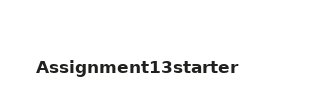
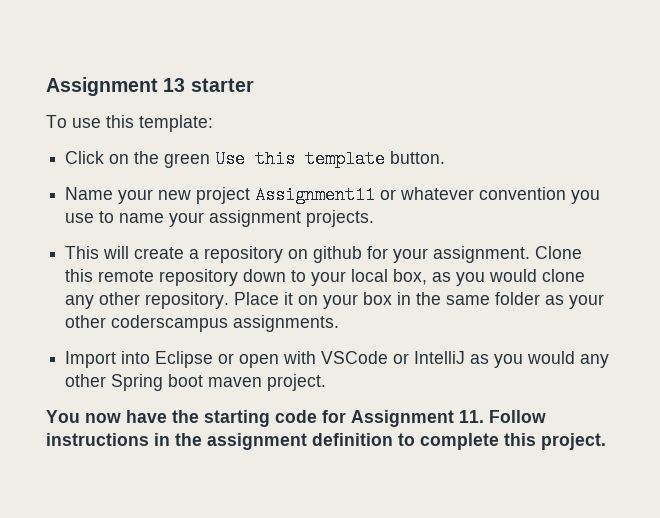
[36,60,239,77] Assignment13starter -> [46,77,254,96] [46,115,213,132] [65,150,446,168] [65,186,601,204] [65,210,375,227] [65,246,583,263] [65,269,586,286] [65,292,605,309] [65,315,340,332] [65,351,610,368] [65,374,327,391] [46,410,546,427] [46,433,606,450] Assignment 13 starter // To use this template: // Click on the green Use this template button. // Name your new project Assignment11 or whatever convention you use to name your assignment projects. // This will create a repository on github for your assignment. Clone this remote repository down to your local box, as you would clone any other repository. Place it on your box in the same folder as your other coderscampus assignments. // Import into Eclipse or open with VSCode or IntelliJ as you would any other Spring boot maven project. // You now have the starting code for Assignment 11. Follow instructions in the assignment definition to complete this project.

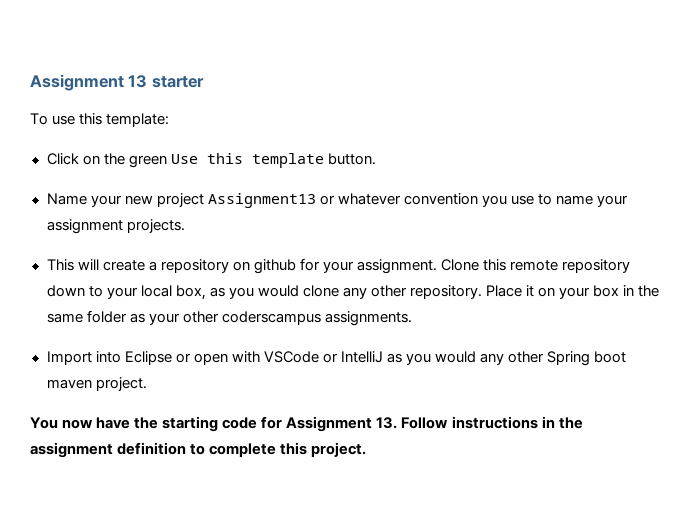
[255,186,376,204] Assignment11 -> [207,193,316,208] Assignment13
[459,410,484,423] 11. -> [376,417,398,429] 13.

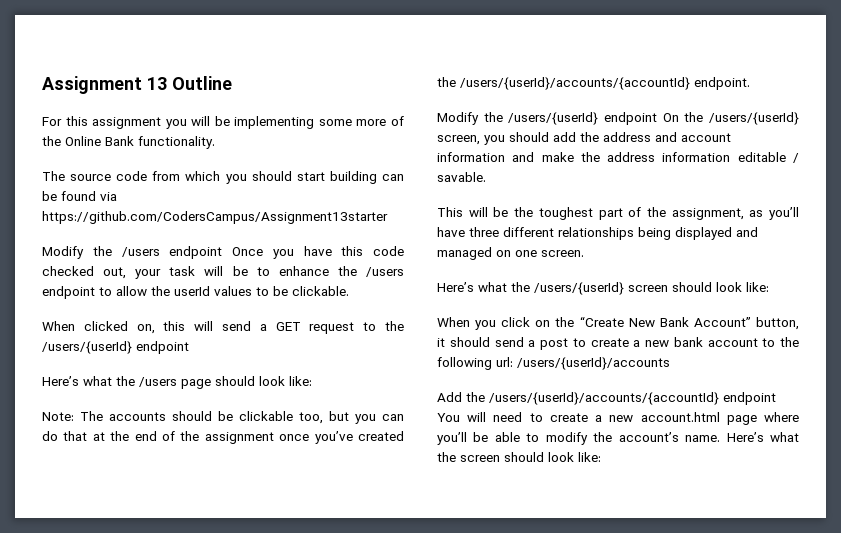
[151,76,204,88] [30,113,170,127] [46,153,376,168] [46,193,629,208] [46,219,185,234] [46,258,631,274] [46,285,660,300] [46,310,412,326] [46,351,627,366] [46,377,147,391] [30,416,583,432] [30,442,367,458] starter // To use this template: // Click on the green Use this template button. // Name your new project Assignment13 or whatever convention you use to name your assignment projects. // This will create a repository on github for your assignment. Clone this remote repository down to your local box, as you would clone any other repository. Place it on your box in the same folder as your other coderscampus assignments. // Import into Eclipse or open with VSCode or IntelliJ as you would any other Spring boot maven project. // You now have the starting code for Assignment 13. Follow instructions in the assignment definition to complete this project. -> [172,76,232,90] [42,116,404,129] [42,136,215,149] [42,171,404,184] [42,191,117,201] [42,211,388,224] [42,246,404,259] [42,266,404,279] [42,286,349,299] [42,321,405,334] [42,341,189,354] [42,376,312,389] [42,411,404,424] [42,431,404,444] [437,77,750,90] [437,112,799,125] [437,132,731,145] [437,152,799,163] [437,172,486,182] [437,207,799,220] [437,227,758,240] [437,247,584,260] [437,282,769,295] [437,316,799,330] [437,337,799,350] [437,357,670,370] [437,392,776,405] [437,412,799,425] [437,432,799,445] [437,452,601,462] Outline // For this assignment you will be implementing some more of the Online Bank functionality. // The source code from which you should start building can be found via https://github.com/CodersCampus/Assignment13starter // Modify the /users endpoint Once you have this code checked out, your task will be to enhance the /users endpoint to allow the userId values to be clickable. // When clicked on, this will send a GET request to the /users/{userId} endpoint // Here’s what the /users page should look like: // Note: The accounts should be clickable too, but you can do that at the end of the assignment once you’ve created the /users/{userId}/accounts/{accountId} endpoint. // Modify the /users/{userId} endpoint On the /users/{userId} screen, you should add the address and account information and make the address information editable / savable. // This will be the toughest part of the assignment, as you’ll have three different relationships being displayed and managed on one screen. // Here’s what the /users/{userId} screen should look like: // When you click on the “Create New Bank Account” button, it should send a post to create a new bank account to the following url: /users/{userId}/accounts // Add the /users/{userId}/accounts/{accountId} endpoint You will need to create a new account.html page where you’ll be able to modify the account’s name. Here’s what the screen should look like:

